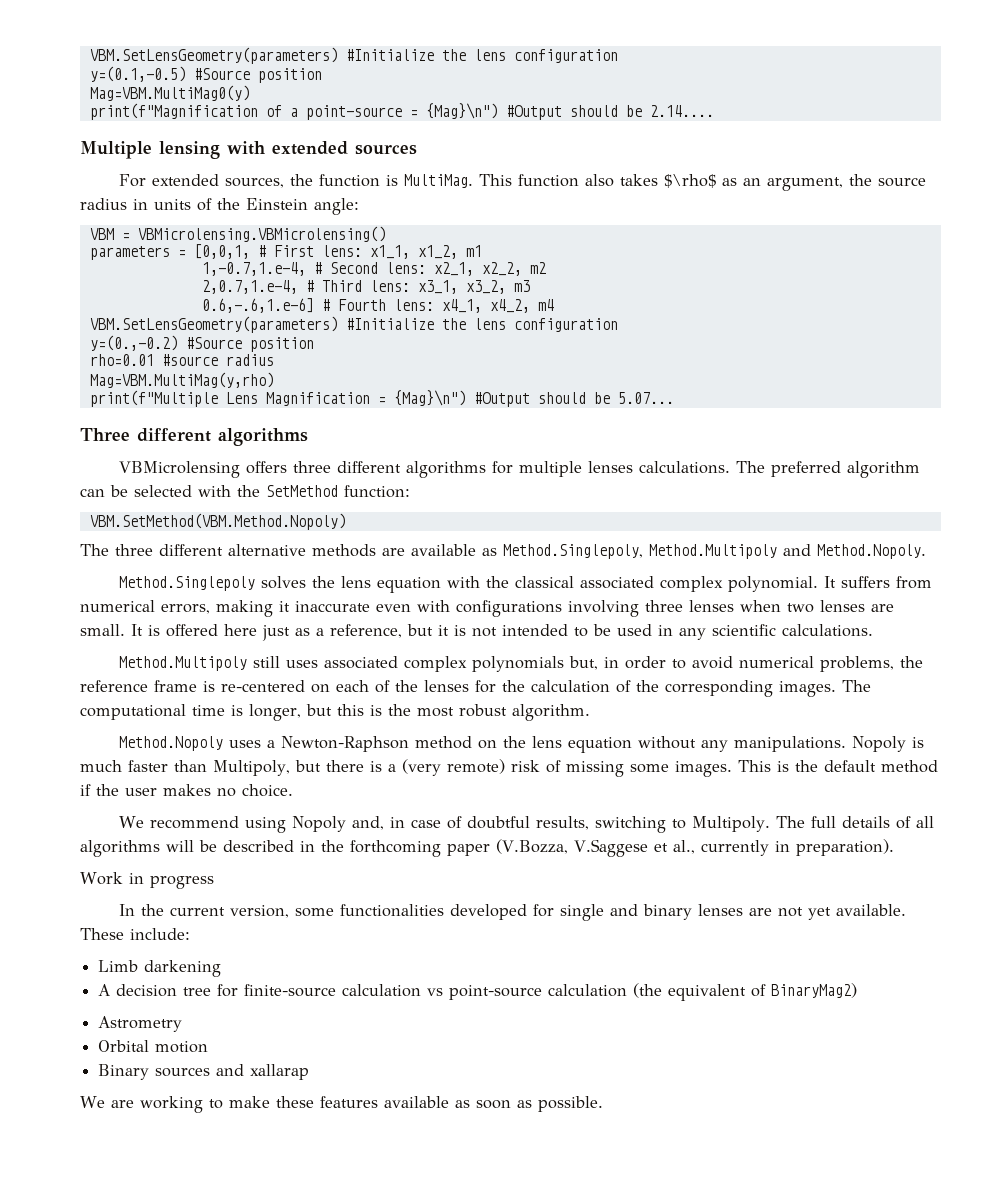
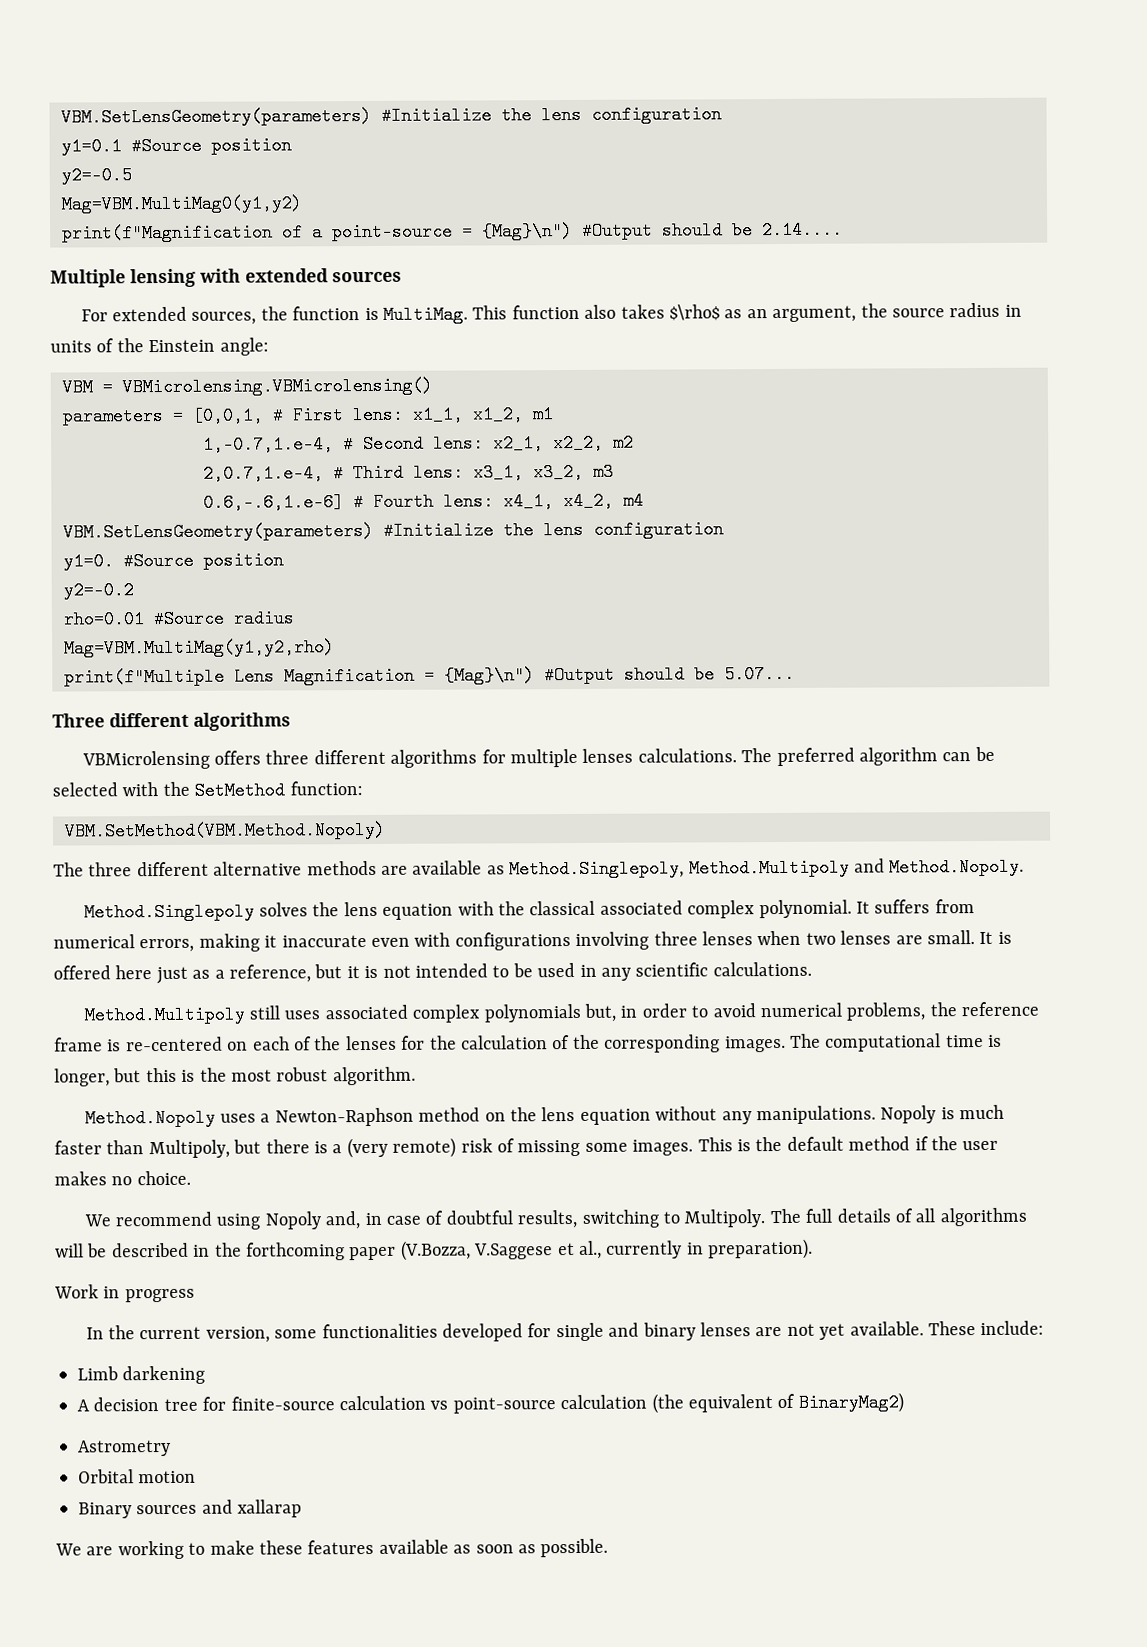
[89,47,618,64] [89,66,322,83] [89,85,250,101] VBM.SetLensGeometry(parameters) #Initialize the lens configuration // y=(0.1,-0.5) #Source position // Mag=VBM.MultiMag0(y) -> [61,105,722,127] [61,136,292,156] [61,166,132,185] [61,194,303,214] VBM.SetLensGeometry(parameters) #Initialize the lens configuration // y1=0.1 #Source position // y2=-0.5 // Mag=VBM.MultiMag0(y1,y2)
[89,335,314,352] y=(0.,-0.2) #Source position -> [63,551,284,571] [63,581,134,600] y1=0. #Source position // y2=-0.2
[161,354,218,366] #source -> [153,609,225,629] #Source
[89,372,274,388] Mag=VBM.MultiMag(y,rho) -> [64,638,335,658] Mag=VBM.MultiMag(y1,y2,rho)

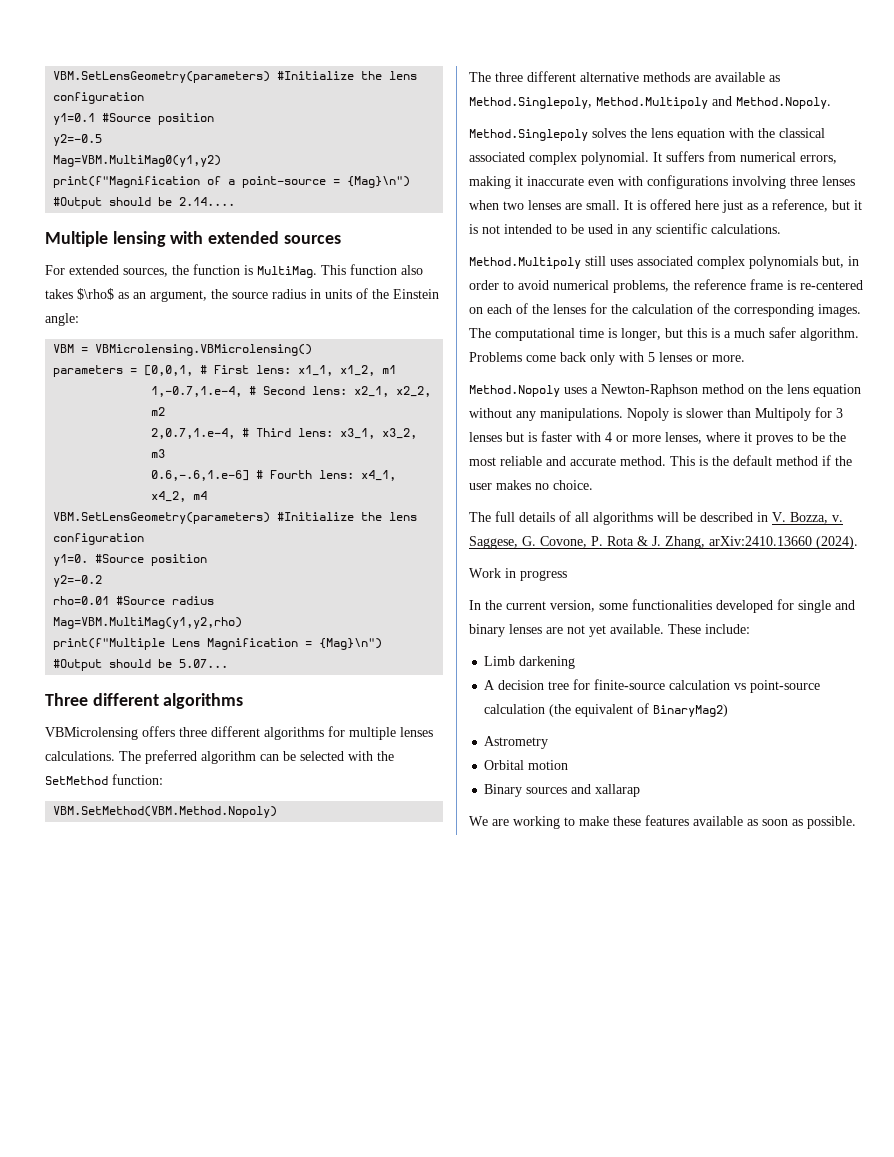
[199,1066,416,1086] the most robust algorithm. -> [724,327,859,341] [469,352,745,365] a much safer algorithm. Problems come back only with 5 lenses or more.
[959,1104,1005,1120] [54,1137,694,1159] much faster than Multipoly, but there is a (very remote) risk of missing some images. -> [686,407,843,421] [469,431,846,445] [469,456,666,466] slower than Multipoly for 3 lenses but is faster with 4 or more lenses, where it proves to be the most reliable and accurate method.
[83,1209,766,1230] We recommend using Nopoly and, in case of doubtful results, switching to Multipoly. -> (593, 485) none
[214,1238,814,1261] the forthcoming paper (V.Bozza, V.Saggese et al., currently in preparation). -> [772,512,843,524] [469,536,858,549] V. Bozza, v. Saggese, G. Covone, P. Rota & J. Zhang, arXiv:2410.13660 (2024).

